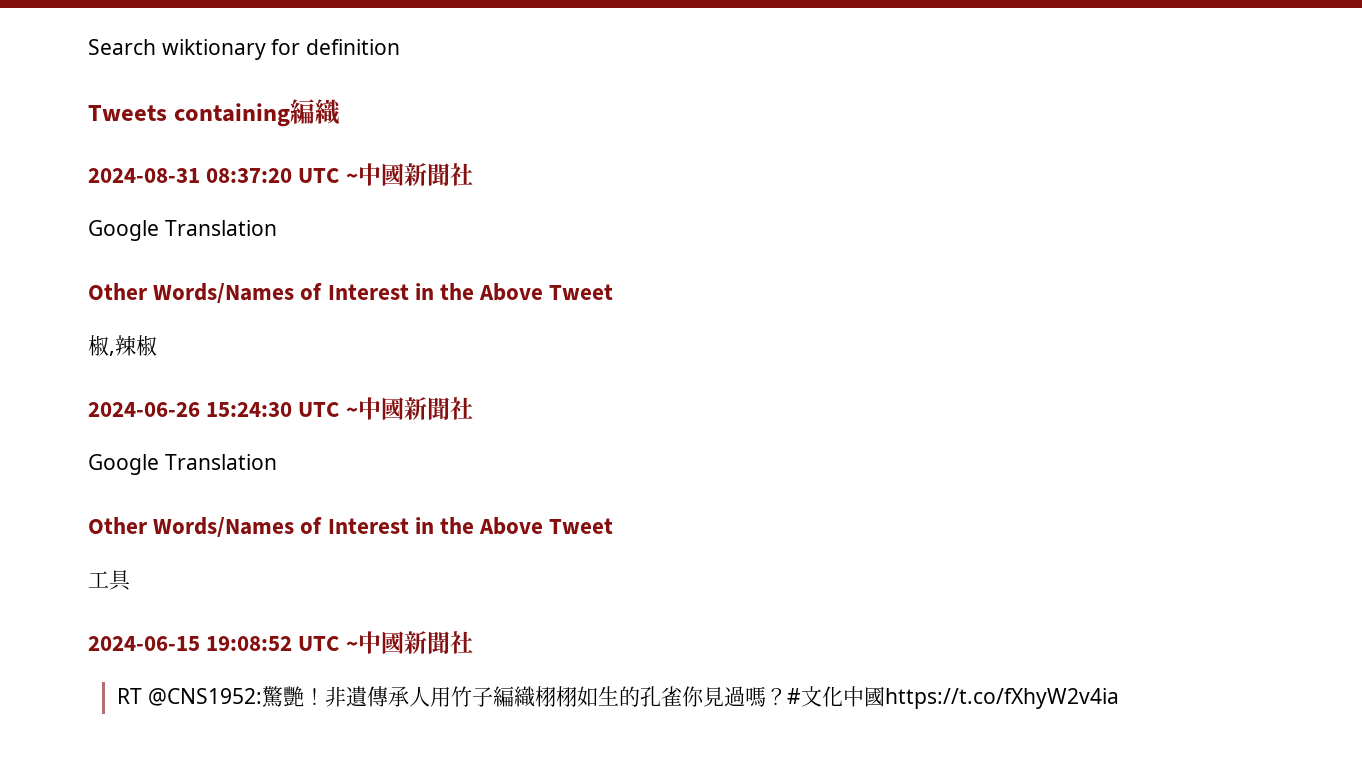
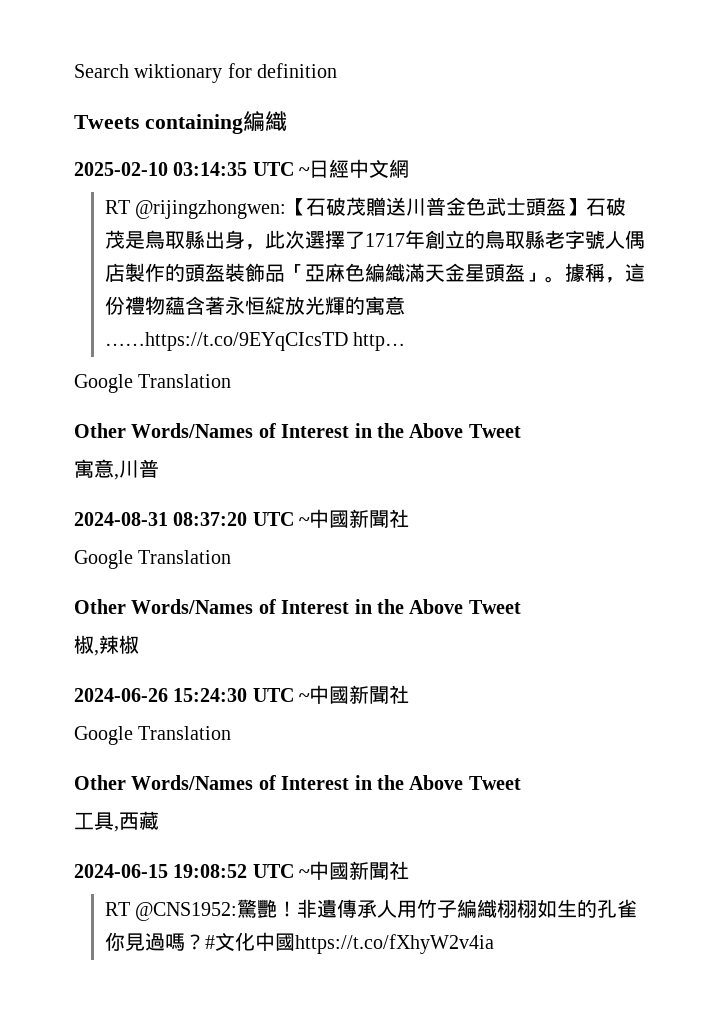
(341, 112) none -> [74,159,410,178] [104,197,627,219] [104,230,645,250] [104,263,645,283] [104,296,405,315] [104,332,406,351] [74,374,232,393] [74,423,521,438] [74,459,159,480] // 2025-02-10 03:14:35 UTC ~日經中文網 // RT @rijingzhongwen:【石破茂贈送川普金色武士頭盔】石破茂是鳥取縣出身，此次選擇了1717年創立的鳥取縣老字號人偶店製作的頭盔裝飾品「亞麻色編織滿天金星頭盔」。據稱，這份禮物蘊含著永恒綻放光輝的寓意……https://t.co/9EYqCIcsTD http… // Google Translation // Other Words/Names of Interest in the Above Tweet // 寓意,川普
(131, 580) none -> [114,811,159,832] ,西藏

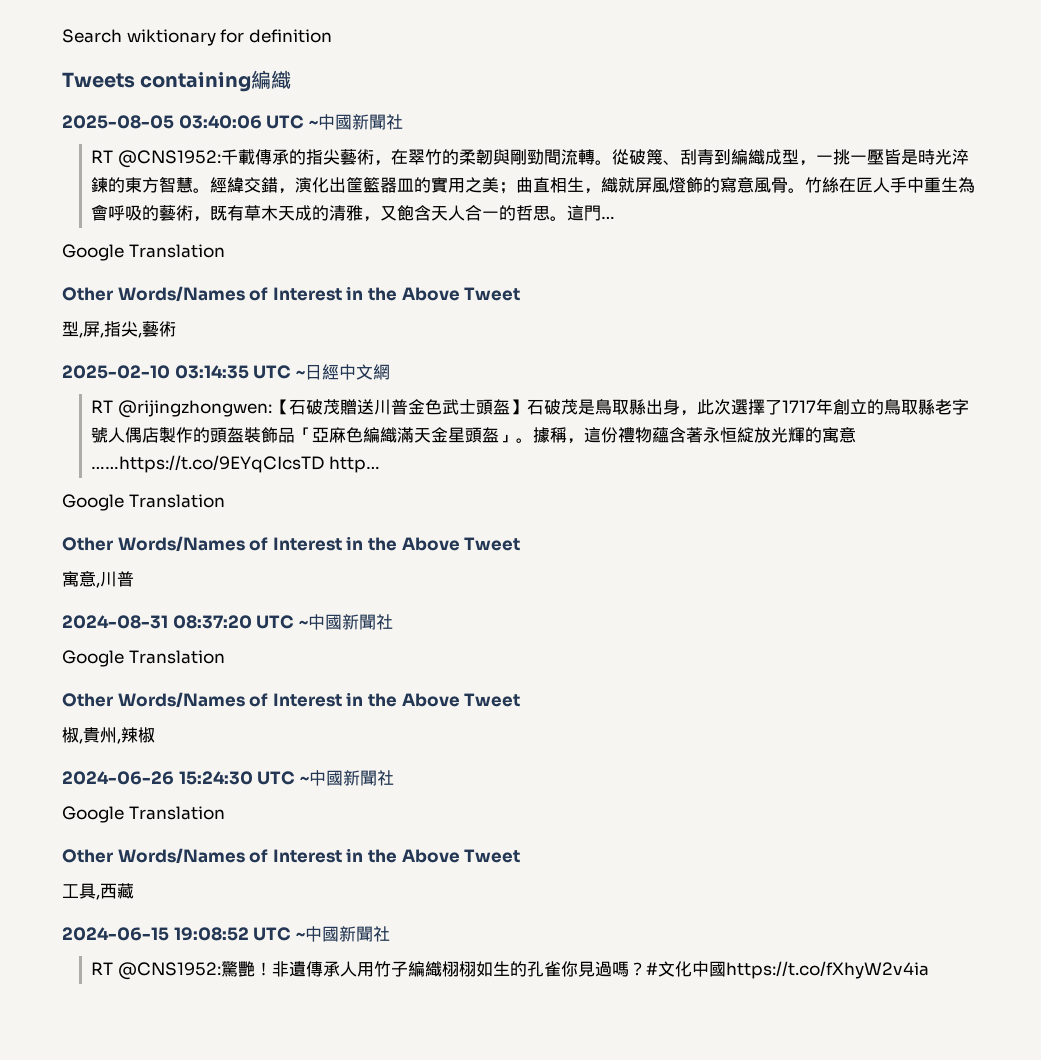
(287, 121) none -> [62,114,403,130] [90,149,969,168] [90,176,975,194] [90,204,615,222] [62,244,225,261] [62,286,521,302] [62,321,176,338] // 2025-08-05 03:40:06 UTC ~中國新聞社 // RT @CNS1952:千載傳承的指尖藝術，在翠竹的柔韌與剛勁間流轉。從破篾、刮青到編織成型，一挑一壓皆是時光淬鍊的東方智慧。經緯交錯，演化出筐籃器皿的實用之美；曲直相生，織就屏風燈飾的寫意風骨。竹絲在匠人手中重生為會呼吸的藝術，既有草木天成的清雅，又飽含天人合一的哲思。這門… // Google Translation // Other Words/Names of Interest in the Above Tweet // 型,屏,指尖,藝術
(99, 653) none -> [83,727,121,744] 貴州,

